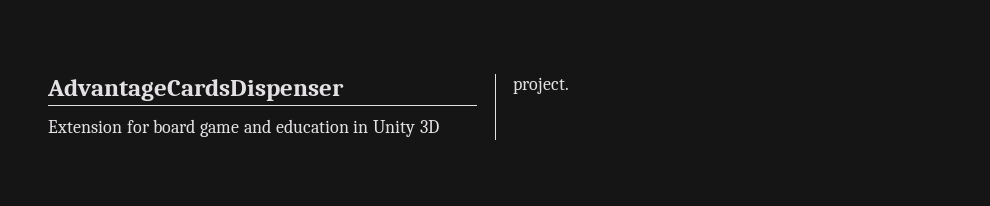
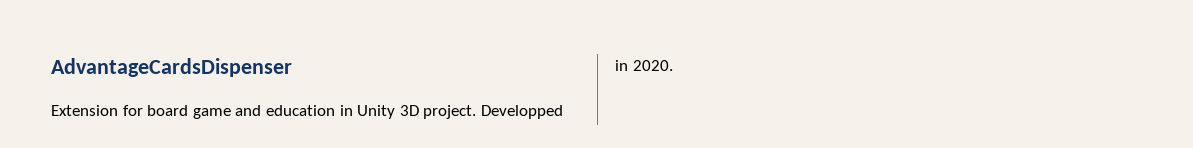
(569, 85) none -> [480,105,563,119] [615,60,673,71] Developped in 2020.

